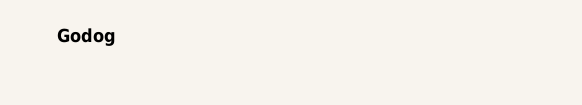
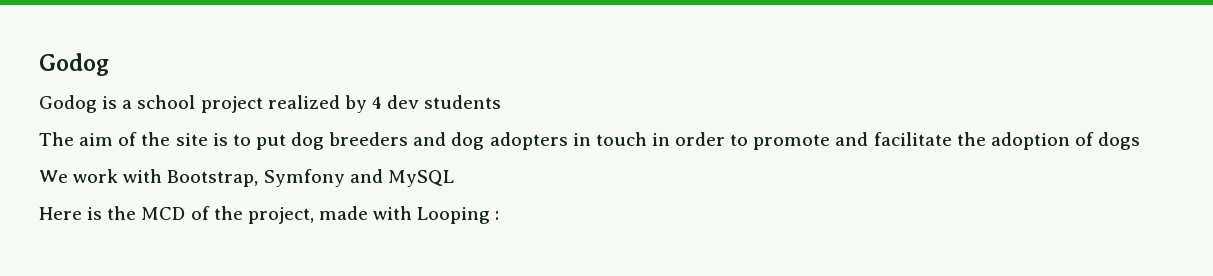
[57,28,116,46] Godog -> [39,53,109,76] [39,95,502,113] [39,132,1141,150] [39,169,454,187] [39,206,500,224] Godog // Godog is a school project realized by 4 dev students // The aim of the site is to put dog breeders and dog adopters in touch in order to promote and facilitate the adoption of dogs // We work with Bootstrap, Symfony and MySQL // Here is the MCD of the project, made with Looping :

